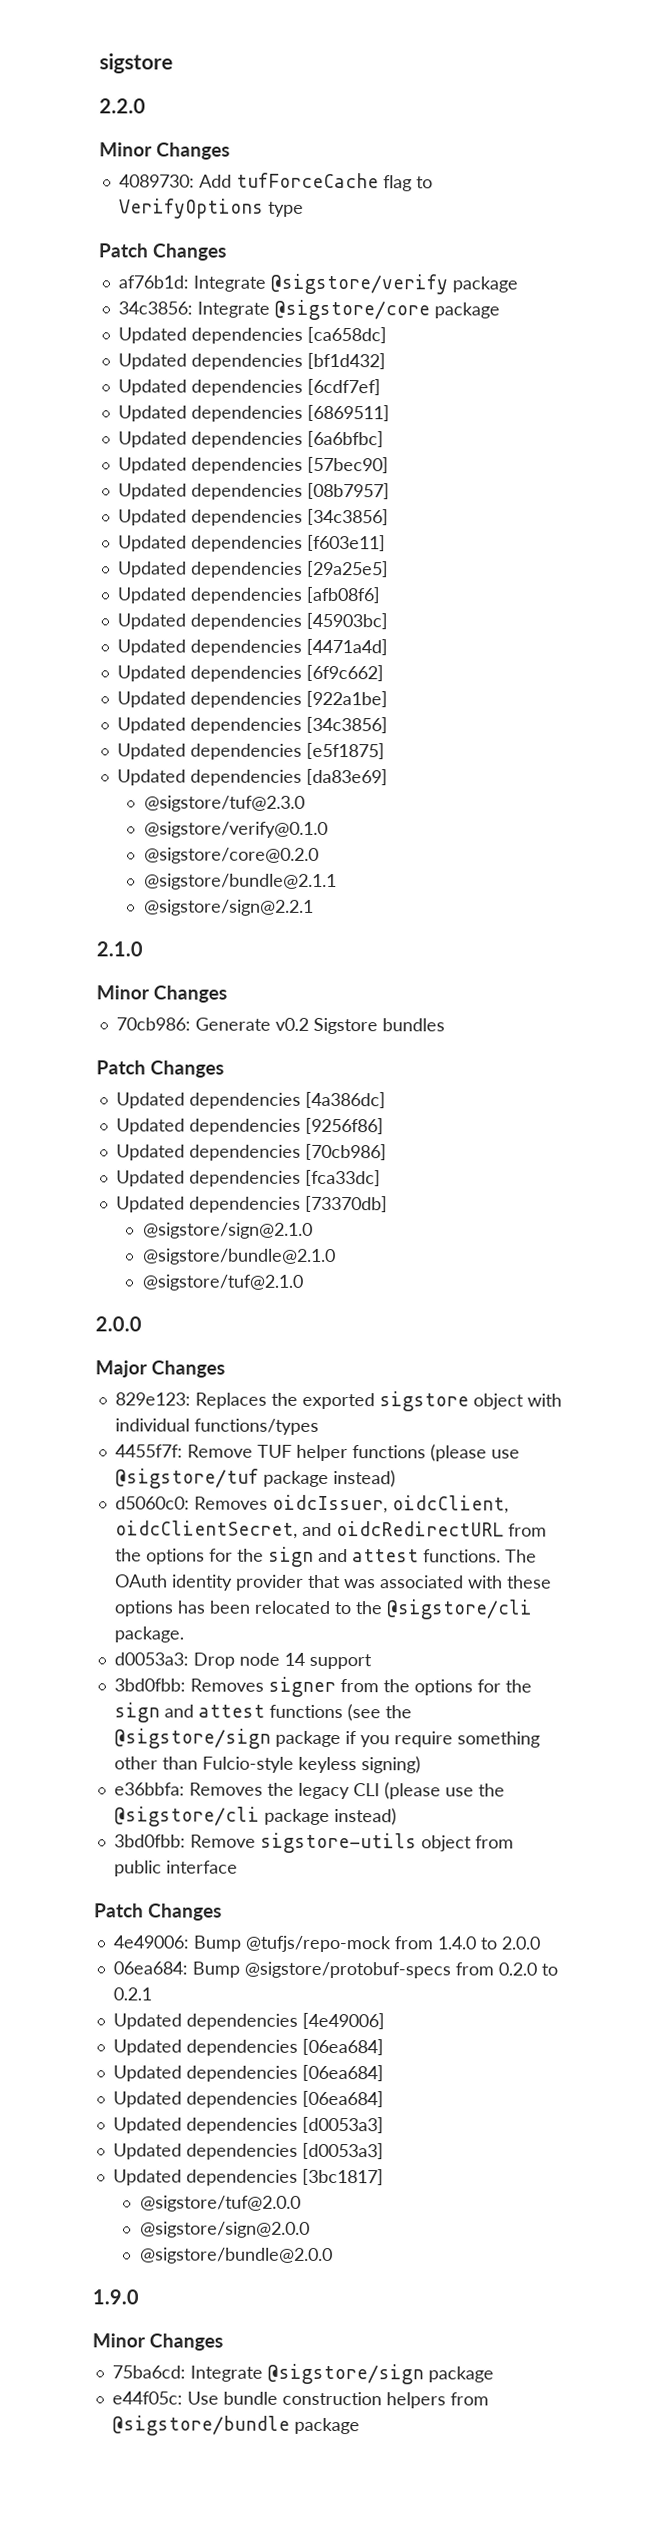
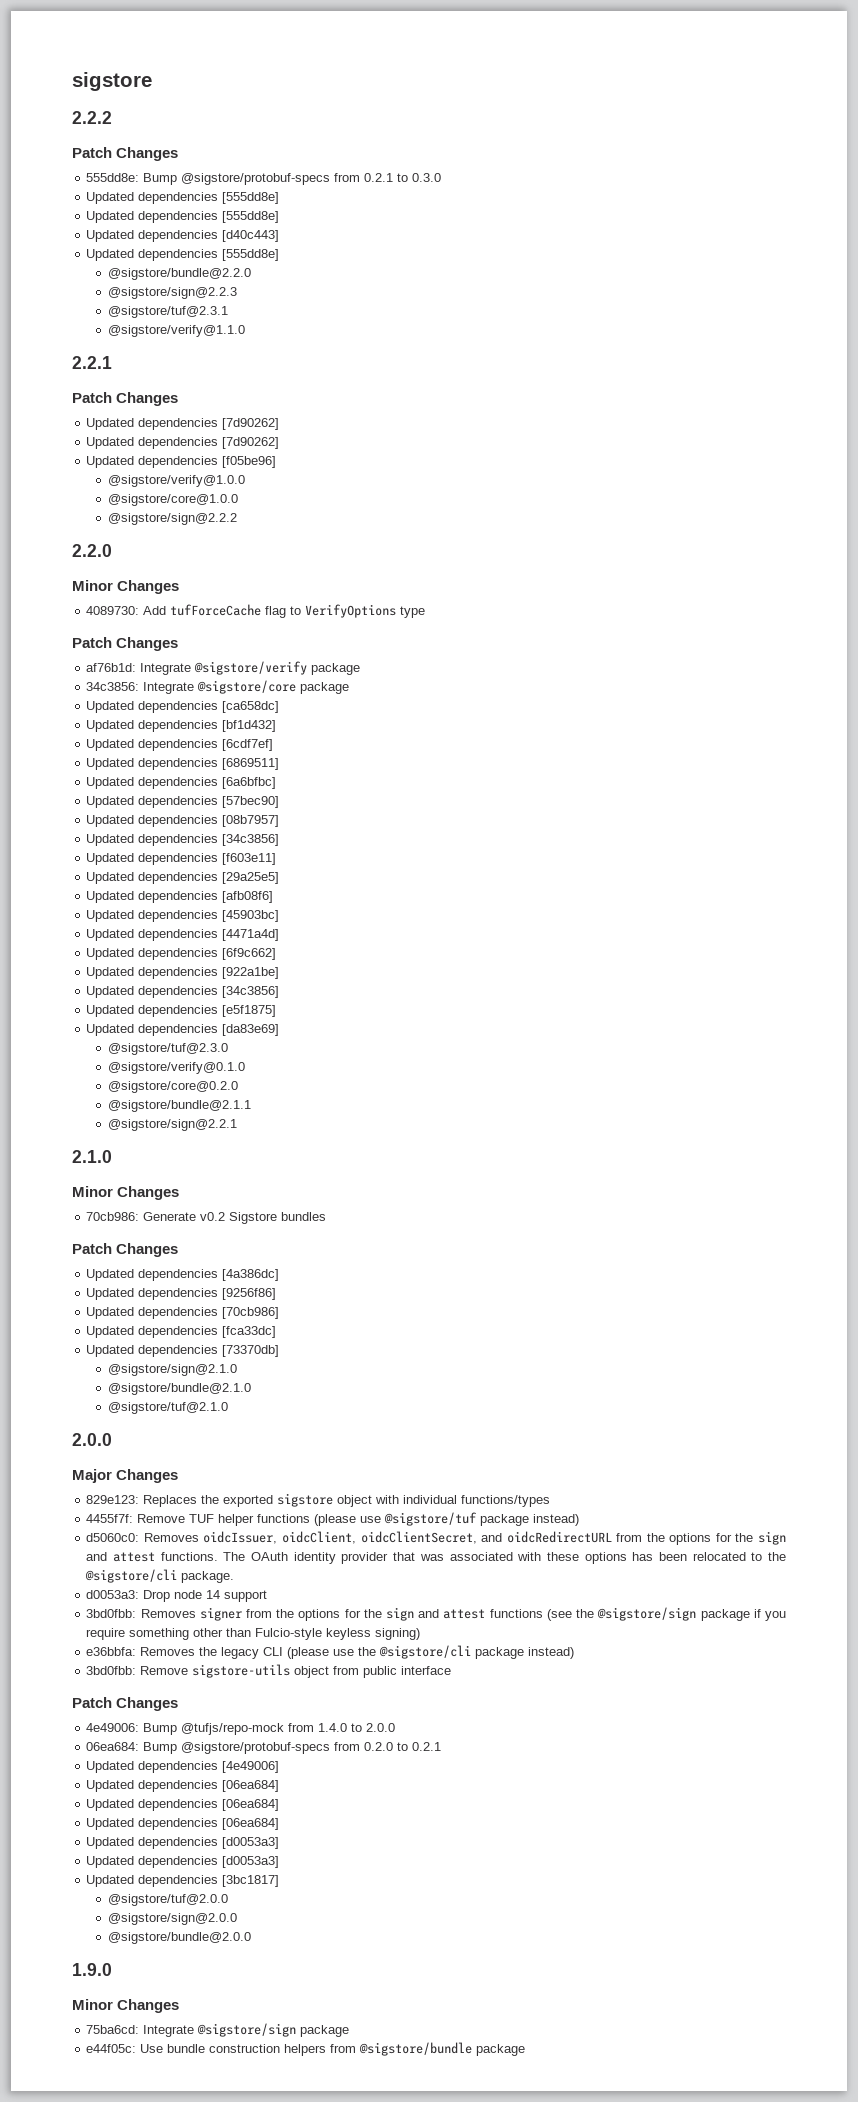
[99,53,173,74] sigstore -> [72,72,152,91] [72,111,112,124] [72,147,179,161] [86,173,442,185] [86,192,280,204] [86,211,280,223] [86,230,280,242] [86,249,280,261] [107,268,251,280] [107,287,237,299] [107,306,228,318] [107,325,245,337] [72,356,112,369] [72,392,179,406] [86,418,280,430] [86,437,280,449] [86,456,277,468] [107,475,245,487] [107,494,238,506] [107,513,237,525] sigstore // 2.2.2 // Patch Changes // 555dd8e: Bump @sigstore/protobuf-specs from 0.2.1 to 0.3.0 // Updated dependencies [555dd8e] // Updated dependencies [555dd8e] // Updated dependencies [d40c443] // Updated dependencies [555dd8e] // @sigstore/bundle@2.2.0 // @sigstore/sign@2.2.3 // @sigstore/tuf@2.3.1 // @sigstore/verify@1.1.0 // 2.2.1 // Patch Changes // Updated dependencies [7d90262] // Updated dependencies [7d90262] // Updated dependencies [f05be96] // @sigstore/verify@1.0.0 // @sigstore/core@1.0.0 // @sigstore/sign@2.2.2

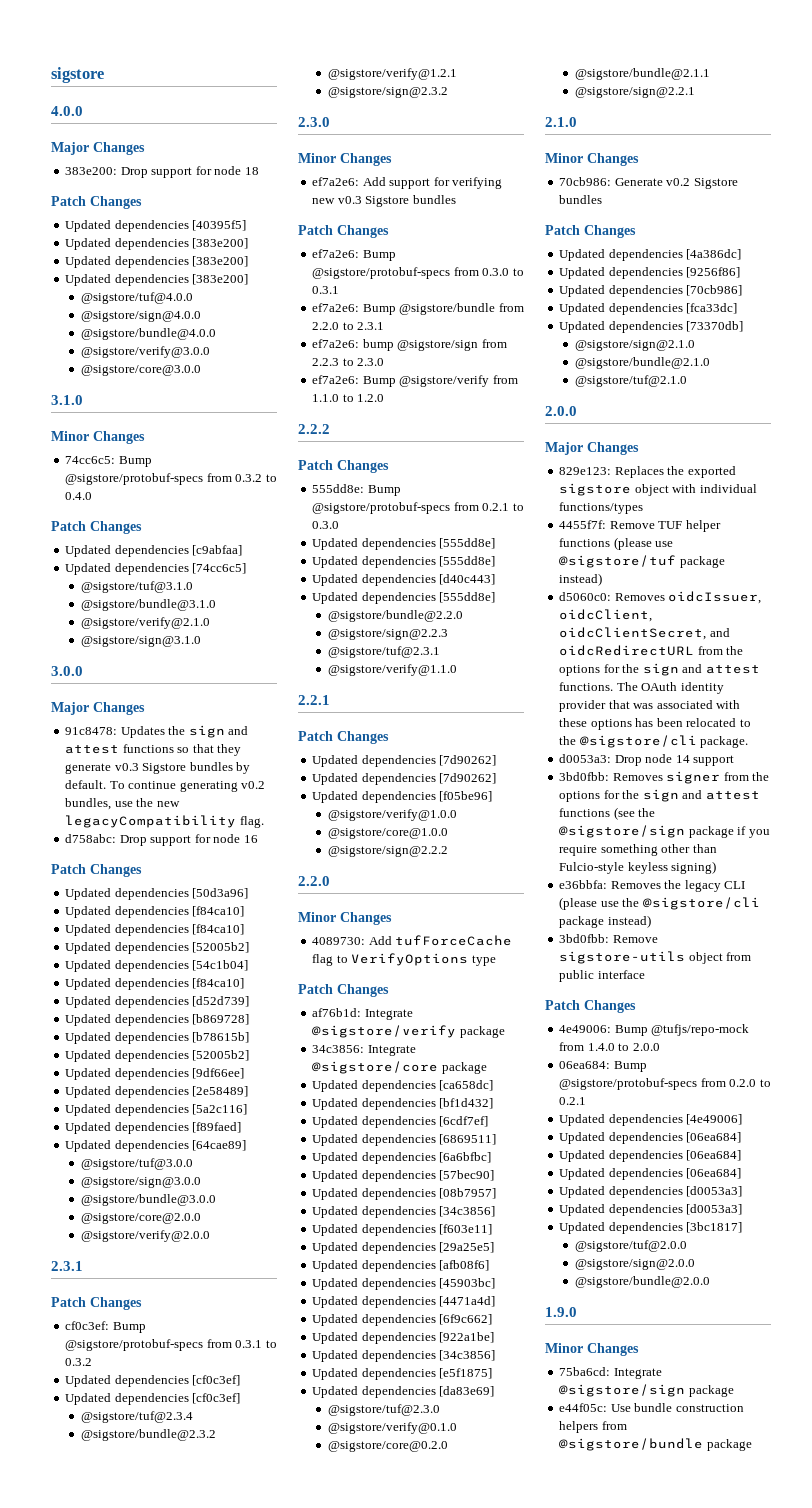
[72,72,152,91] sigstore -> [51,67,104,83] [51,106,83,116] [51,142,145,155] [65,166,259,178] [51,196,142,209] [65,220,247,232] [65,238,249,250] [65,256,249,268] [65,274,249,286] [80,292,193,304] [80,311,201,322] [80,328,216,340] [80,346,210,358] [80,365,201,376] [51,395,83,405] [51,431,145,444] [65,456,152,467] [65,473,277,485] [65,492,93,500] [51,521,142,534] [65,545,243,557] [65,563,247,575] [80,581,193,593] [80,599,216,611] [80,617,210,629] [80,636,201,647] [51,666,83,676] [51,702,145,715] [65,725,249,738] [65,744,242,756] [65,762,251,774] [65,780,266,792] [65,798,180,810] [65,815,264,828] [65,834,258,846] [51,864,142,877] [65,888,249,900] [65,906,245,918] [65,924,245,936] [65,942,250,954] [65,960,249,972] [65,978,245,990] [65,996,250,1008] [65,1014,250,1026] [65,1032,250,1044] [65,1050,250,1062] [65,1068,245,1080] [65,1086,249,1098] [65,1104,248,1116] [65,1122,242,1134] [65,1140,247,1152] [80,1158,193,1170] [80,1177,201,1188] [80,1194,216,1206] [80,1213,201,1224] [80,1230,210,1242] [51,1261,83,1271] [51,1297,142,1310] [65,1321,146,1333] [65,1339,277,1351] [65,1358,93,1366] [65,1375,241,1387] [65,1393,241,1405] [80,1411,193,1423] [80,1429,216,1441] [327,68,457,80] [327,87,448,98] [298,117,330,127] [298,153,392,166] [312,177,503,189] [312,195,456,207] [298,225,389,238] [312,249,396,261] [312,267,524,279] [312,286,340,294] [312,303,524,315] [312,322,385,330] [312,339,507,351] [312,358,385,366] [312,375,518,387] [312,394,385,402] sigstore // 4.0.0 // Major Changes // 383e200: Drop support for node 18 // Patch Changes // Updated dependencies [40395f5] // Updated dependencies [383e200] // Updated dependencies [383e200] // Updated dependencies [383e200] // @sigstore/tuf@4.0.0 // @sigstore/sign@4.0.0 // @sigstore/bundle@4.0.0 // @sigstore/verify@3.0.0 // @sigstore/core@3.0.0 // 3.1.0 // Minor Changes // 74cc6c5: Bump @sigstore/protobuf-specs from 0.3.2 to 0.4.0 // Patch Changes // Updated dependencies [c9abfaa] // Updated dependencies [74cc6c5] // @sigstore/tuf@3.1.0 // @sigstore/bundle@3.1.0 // @sigstore/verify@2.1.0 // @sigstore/sign@3.1.0 // 3.0.0 // Major Changes // 91c8478: Updates the sign and attest functions so that they generate v0.3 Sigstore bundles by default. To continue generating v0.2 bundles, use the new legacyCompatibility flag. // d758abc: Drop support for node 16 // Patch Changes // Updated dependencies [50d3a96] // Updated dependencies [f84ca10] // Updated dependencies [f84ca10] // Updated dependencies [52005b2] // Updated dependencies [54c1b04] // Updated dependencies [f84ca10] // Updated dependencies [d52d739] // Updated dependencies [b869728] // Updated dependencies [b78615b] // Updated dependencies [52005b2] // Updated dependencies [9df66ee] // Updated dependencies [2e58489] // Updated dependencies [5a2c116] // Updated dependencies [f89faed] // Updated dependencies [64cae89] // @sigstore/tuf@3.0.0 // @sigstore/sign@3.0.0 // @sigstore/bundle@3.0.0 // @sigstore/core@2.0.0 // @sigstore/verify@2.0.0 // 2.3.1 // Patch Changes // cf0c3ef: Bump @sigstore/protobuf-specs from 0.3.1 to 0.3.2 // Updated dependencies [cf0c3ef] // Updated dependencies [cf0c3ef] // @sigstore/tuf@2.3.4 // @sigstore/bundle@2.3.2 // @sigstore/verify@1.2.1 // @sigstore/sign@2.3.2 // 2.3.0 // Minor Changes // ef7a2e6: Add support for verifying new v0.3 Sigstore bundles // Patch Changes // ef7a2e6: Bump @sigstore/protobuf-specs from 0.3.0 to 0.3.1 // ef7a2e6: Bump @sigstore/bundle from 2.2.0 to 2.3.1 // ef7a2e6: bump @sigstore/sign from 2.2.3 to 2.3.0 // ef7a2e6: Bump @sigstore/verify from 1.1.0 to 1.2.0

